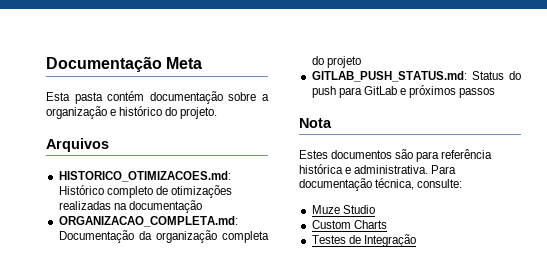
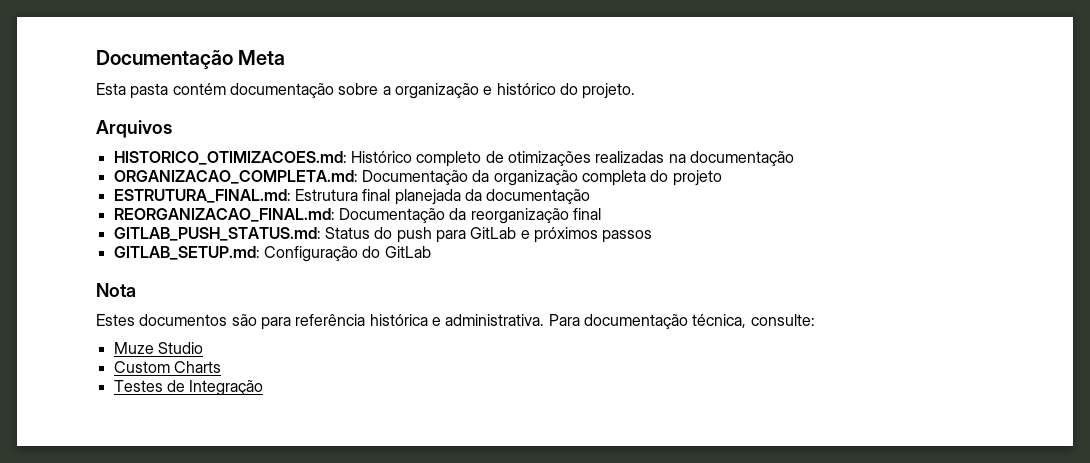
(361, 62) none -> [113,189,591,205] [113,208,601,224] // ESTRUTURA_FINAL.md: Estrutura final planejada da documentação // REORGANIZACAO_FINAL.md: Documentação da reorganização final
(496, 93) none -> [113,246,431,262] // GITLAB_SETUP.md: Configuração do GitLab

